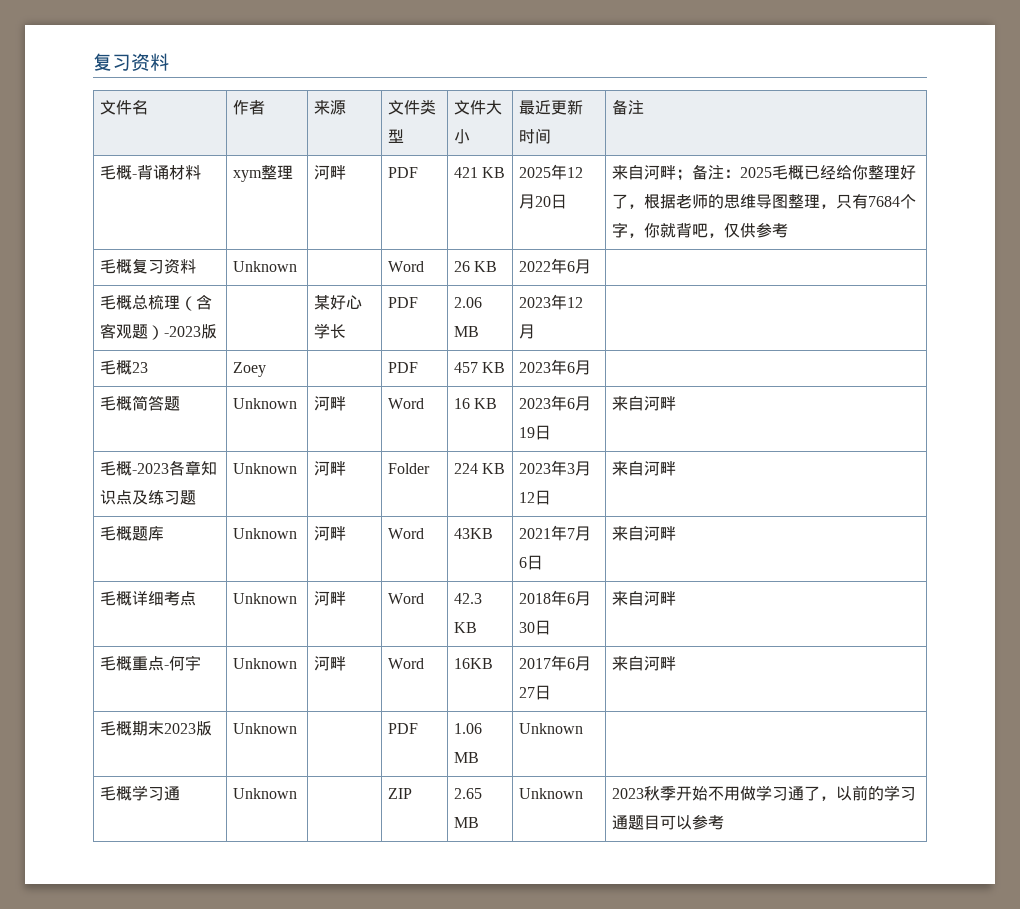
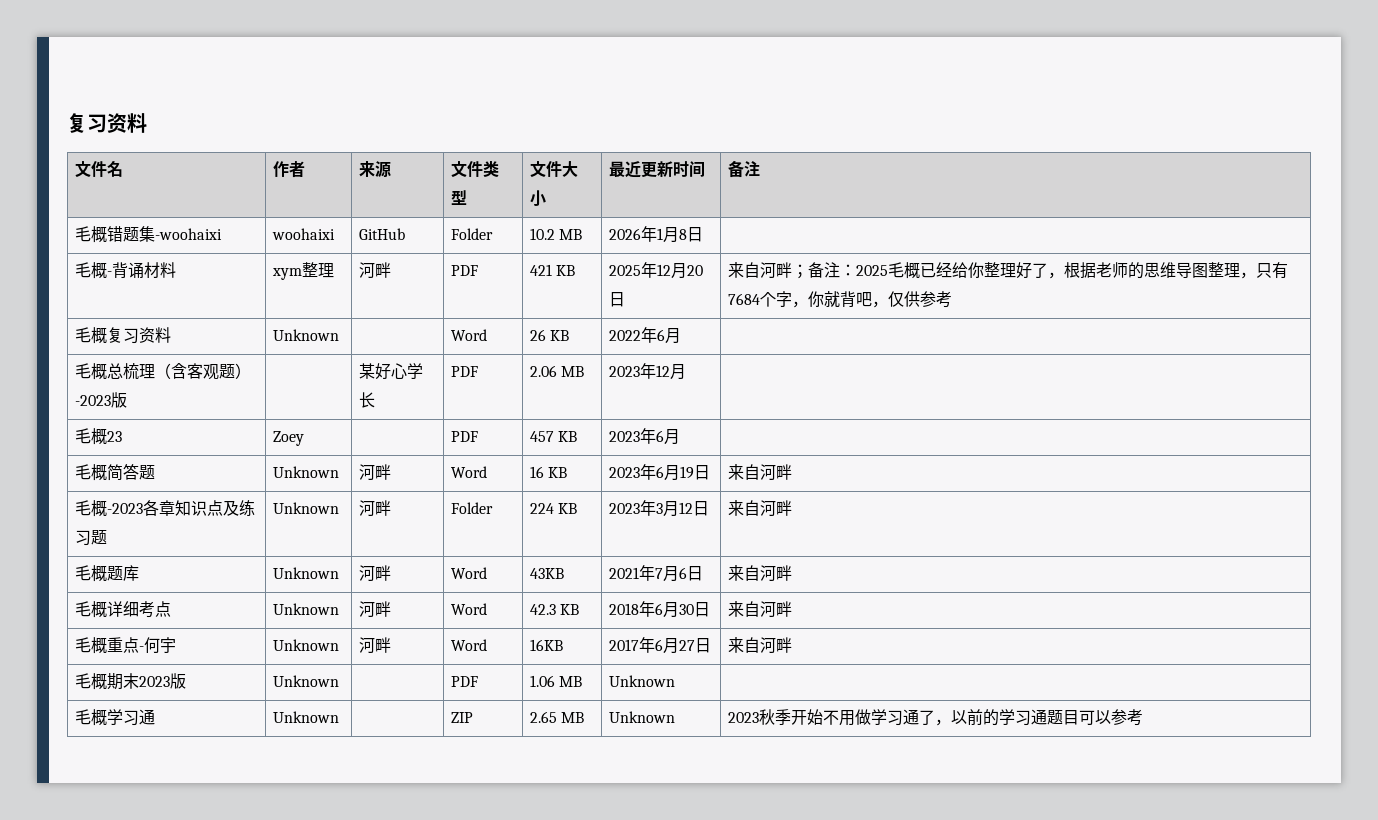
(645, 107) none -> [75,226,223,243] [272,228,336,240] [359,228,406,240] [451,228,494,240] [530,228,583,240] [609,226,704,243] // 毛概错题集-woohaixi | woohaixi | GitHub | Folder | 10.2 MB | 2026年1月8日 |

